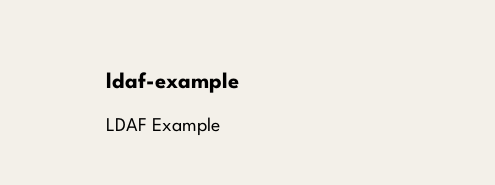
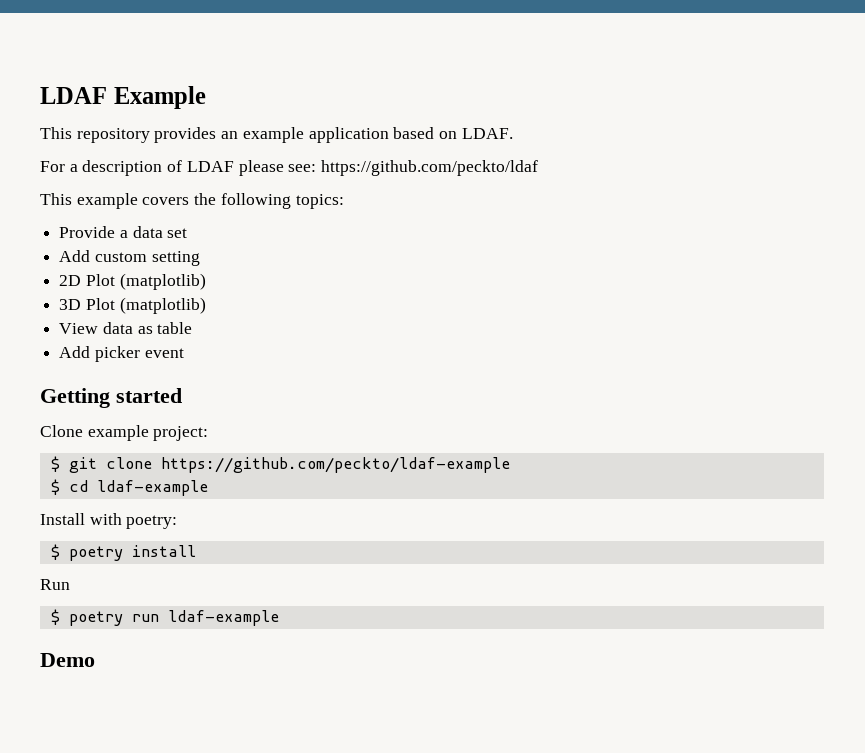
[106,72,239,93] [106,117,221,136] ldaf-example // LDAF Example -> [40,86,206,109] [40,127,513,143] [40,160,539,176] [40,193,344,209] [59,226,188,238] [59,250,200,266] [59,273,206,290] [59,297,206,314] [59,322,193,334] [59,346,184,362] [40,388,182,408] [40,425,209,441] [50,456,510,473] [50,479,208,496] [40,513,178,529] [50,544,196,561] [40,579,70,590] [50,609,279,626] [40,653,95,667] LDAF Example // This repository provides an example application based on LDAF. // For a description of LDAF please see: https://github.com/peckto/ldaf // This example covers the following topics: // Provide a data set // Add custom setting // 2D Plot (matplotlib) // 3D Plot (matplotlib) // View data as table // Add picker event // Getting started // Clone example project: // $ git clone https://github.com/peckto/ldaf-example // $ cd ldaf-example // Install with poetry: // $ poetry install // Run // $ poetry run ldaf-example // Demo

